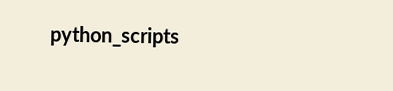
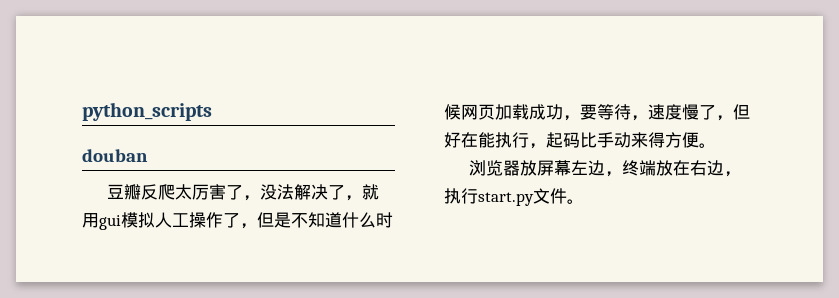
(180, 36) none -> [82,149,148,162] [106,184,379,201] [82,212,393,230] [444,104,750,121] [444,132,716,149] [468,160,741,177] [444,188,584,206] // douban // 豆瓣反爬太厉害了，没法解决了，就用gui模拟人工操作了，但是不知道什么时候网页加载成功，要等待，速度慢了，但好在能执行，起码比手动来得方便。 // 浏览器放屏幕左边，终端放在右边，执行start.py文件。

